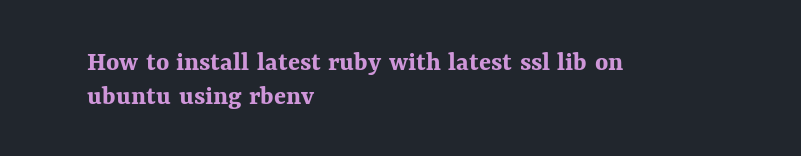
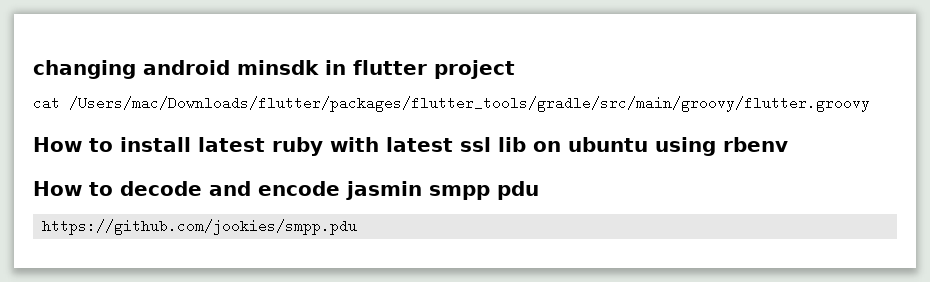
(87, 62) none -> [33,60,515,79] [33,96,870,112] changing android minsdk in flutter project // cat /Users/mac/Downloads/flutter/packages/flutter_tools/gradle/src/main/groovy/flutter.groovy //
(316, 95) none -> [33,181,539,200] [41,219,357,235] // How to decode and encode jasmin smpp pdu // https://github.com/jookies/smpp.pdu

